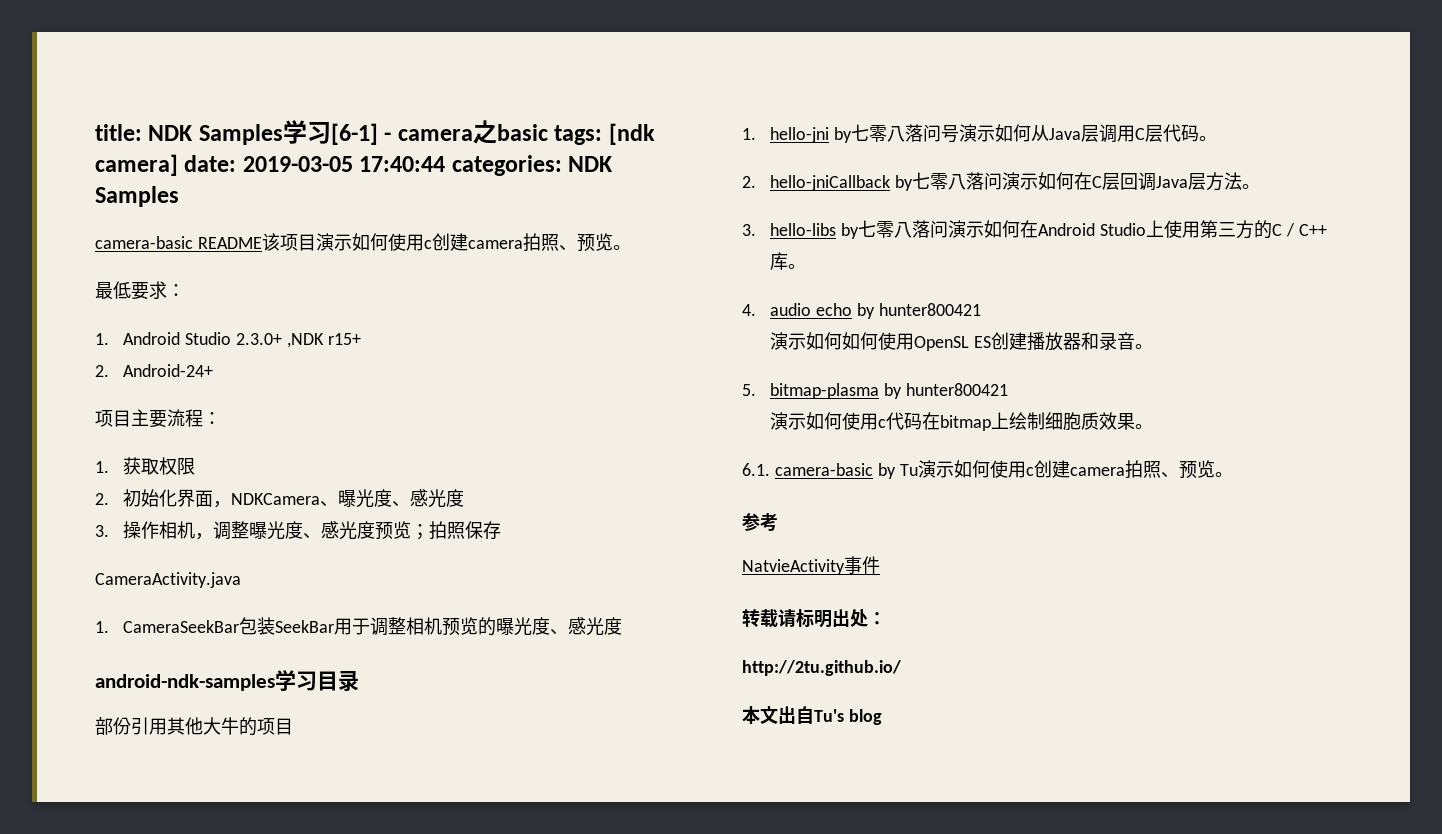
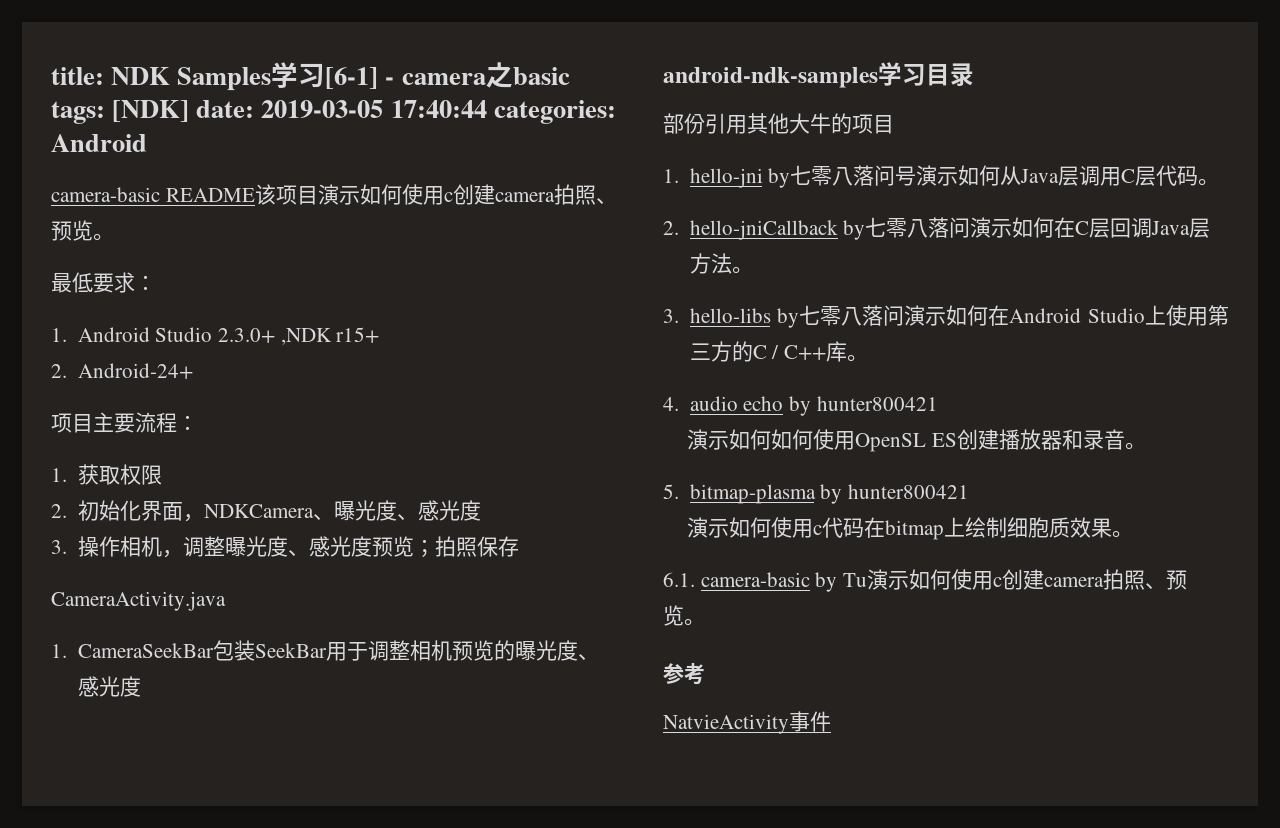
[608,123,655,145] [95,154,178,176] [ndk camera] -> [112,100,190,122] [NDK]
[568,156,614,172] [95,186,179,207] NDK Samples -> [51,134,147,152] Android
[742,609,886,628] [742,660,901,676] [742,706,882,725] // 转载请标明出处： // http://2tu.github.io/ // 本文出自Tu's blog -> (831, 721) none

